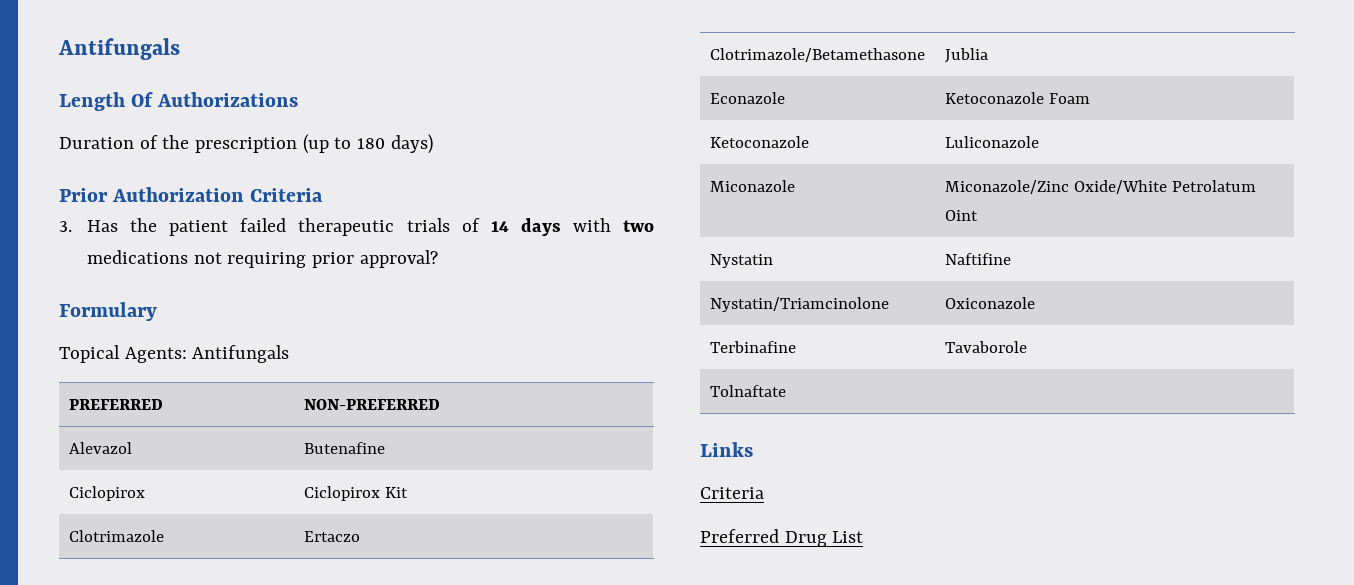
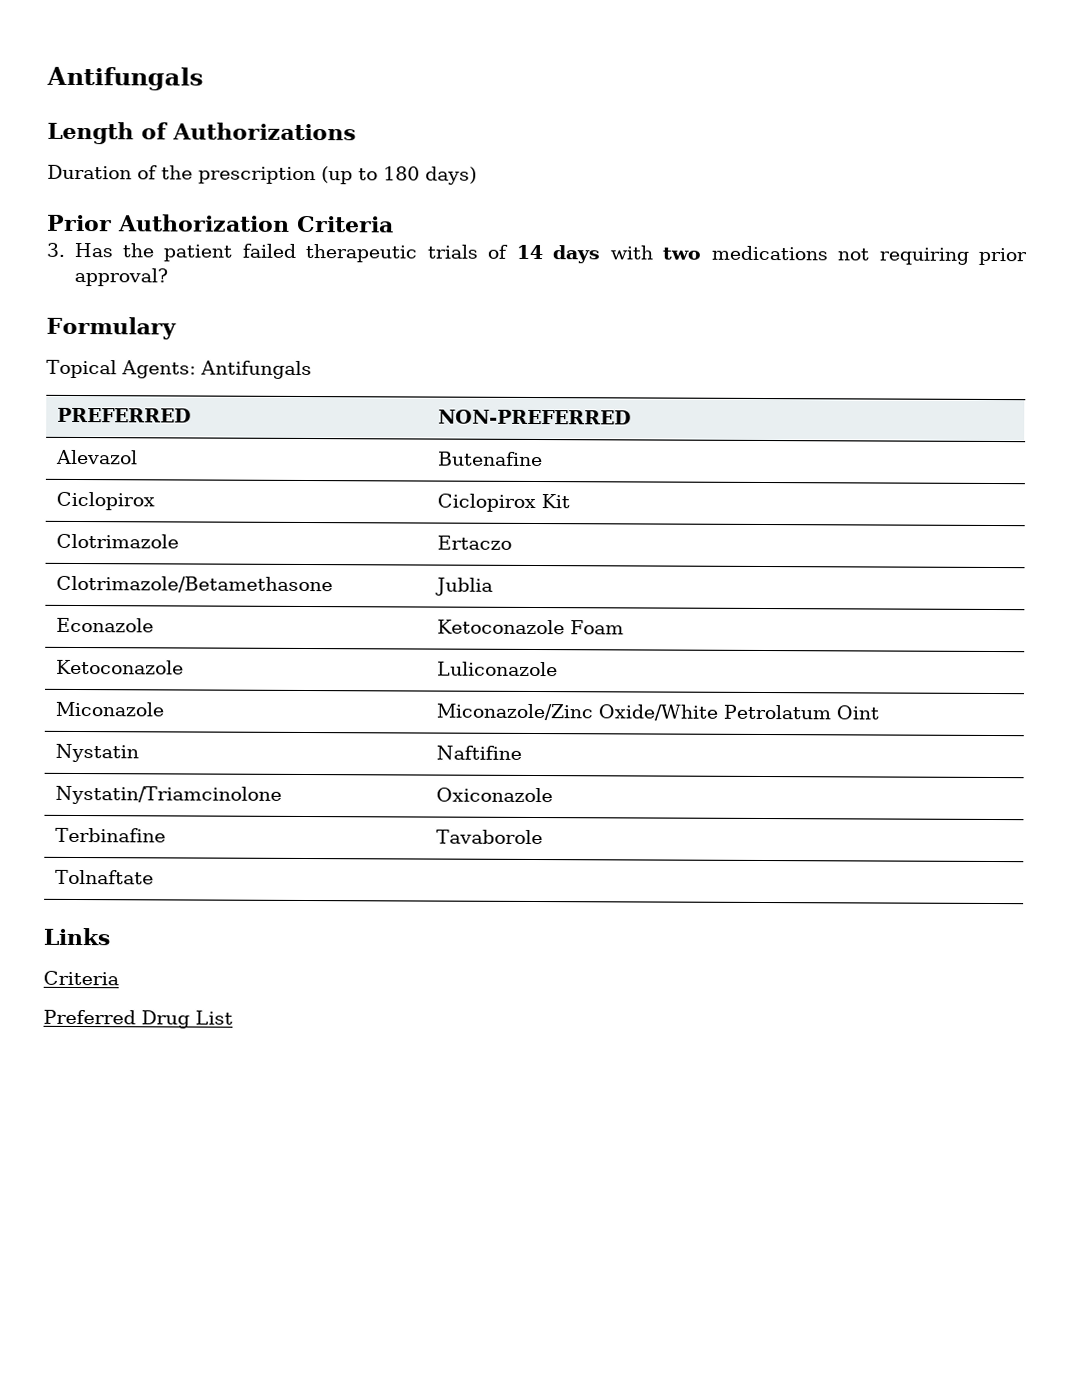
[131,92,154,107] Of -> [141,122,168,140] of

